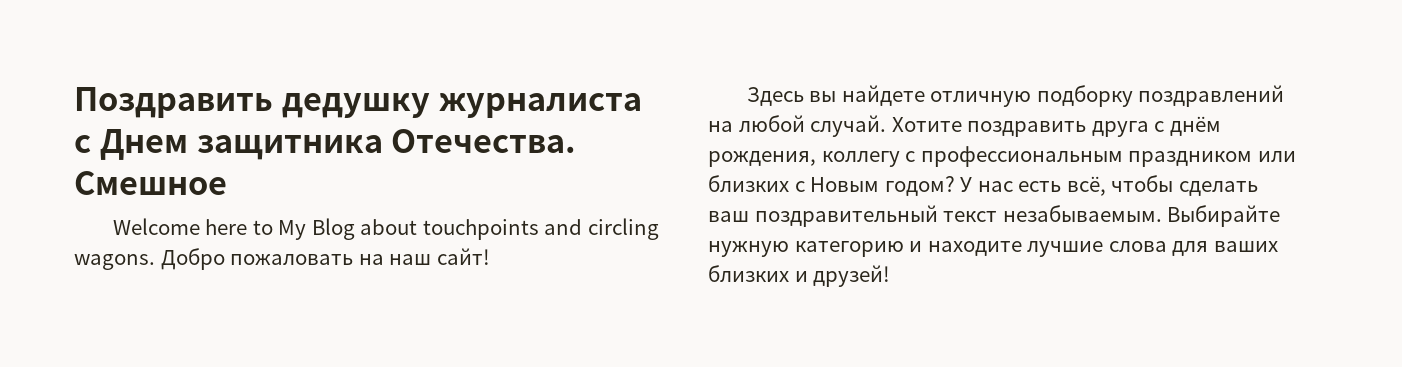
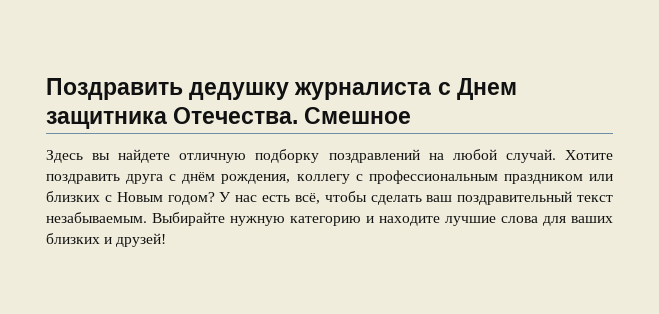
[112,218,659,240] [74,248,490,270] // Welcome here to My Blog about touchpoints and circling wagons. Добро пожаловать на наш сайт! -> (412, 115) none

